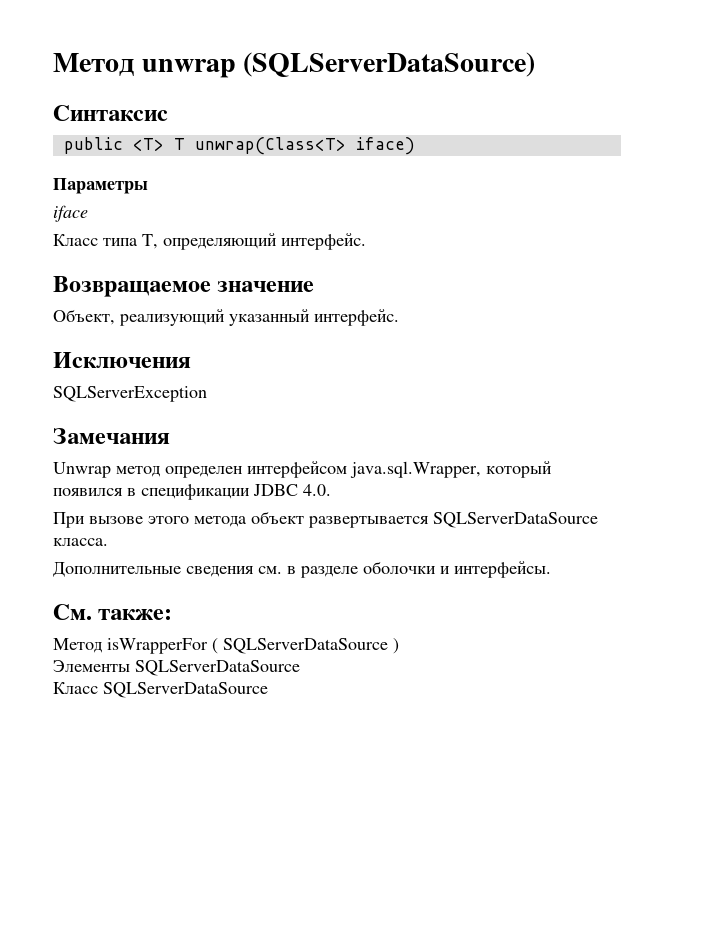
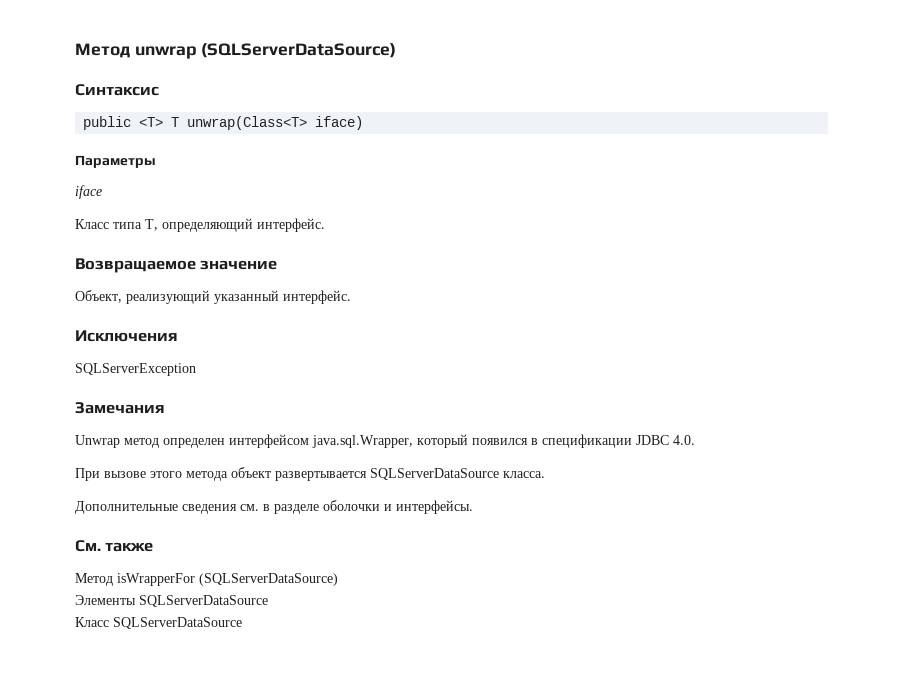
[98,609,173,620] также: -> [105,542,154,552] также
[212,638,399,654] ( SQLServerDataSource ) -> [199,573,338,586] (SQLServerDataSource)

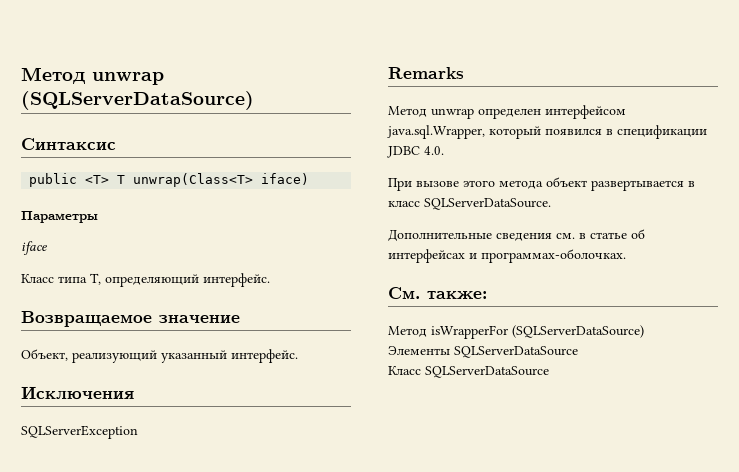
[75,402,165,414] [75,435,159,448] Замечания // Unwrap метод -> [388,67,464,79] [388,106,474,119] Remarks // Метод unwrap
[370,468,545,480] SQLServerDataSource класса. -> [688,181,695,187] [388,198,551,210] в класс SQLServerDataSource.
[274,500,473,514] разделе оболочки и интерфейсы. -> [590,229,645,239] [388,249,626,263] статье об интерфейсах и программах-оболочках.
[105,542,154,552] также -> [427,291,487,299] также:

